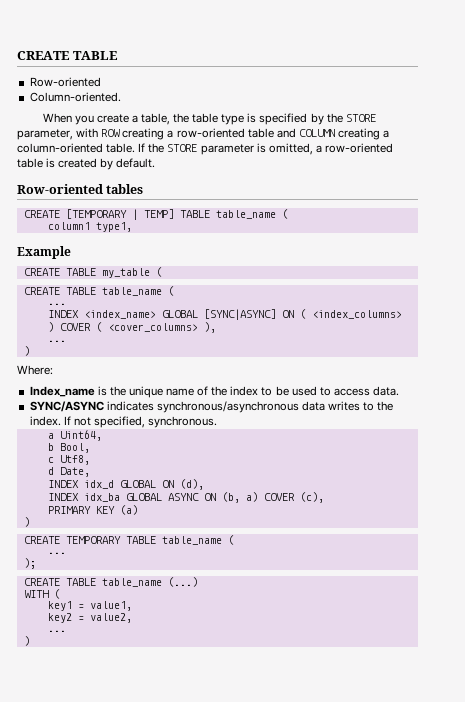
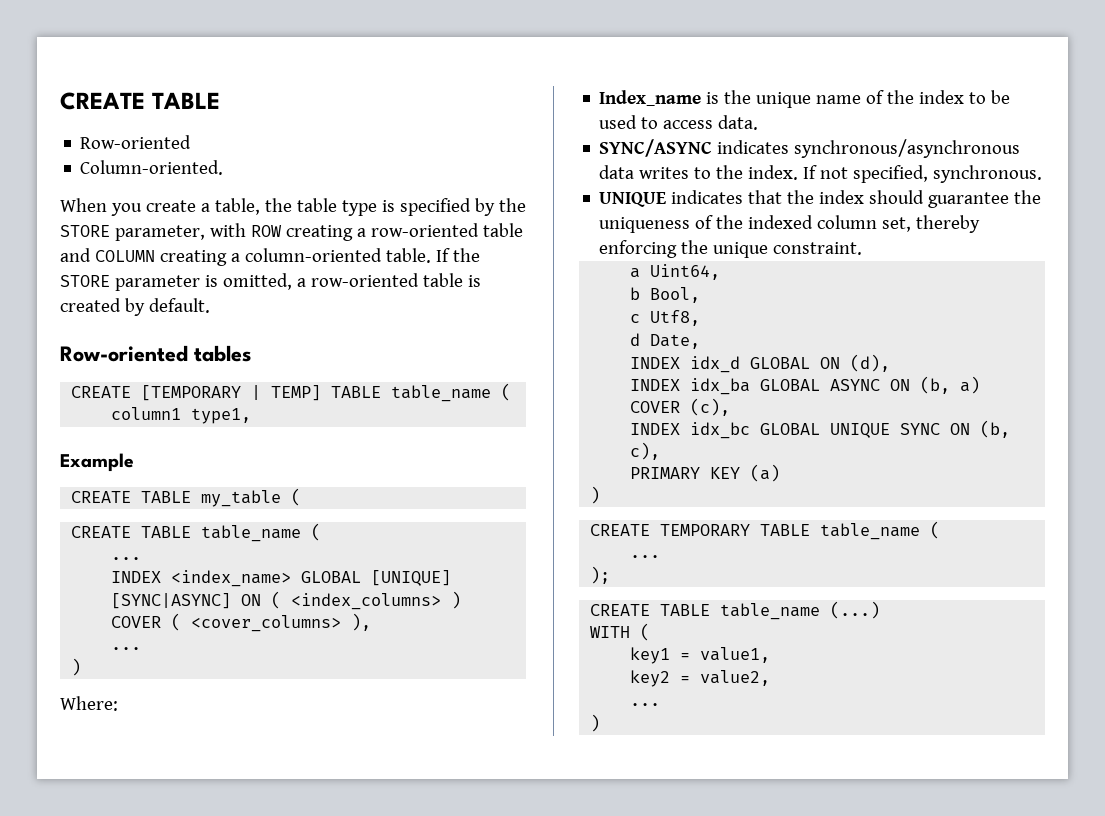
(198, 314) none -> [371,570,452,586] [UNIQUE]
(218, 422) none -> [599,190,1042,208] [599,215,981,233] [599,240,863,258] // UNIQUE indicates that the index should guarantee the uniqueness of the indexed column set, thereby enforcing the unique constraint.
(324, 497) none -> [630,420,1011,439] [630,442,661,460] // INDEX idx_bc GLOBAL UNIQUE SYNC ON (b, c),

